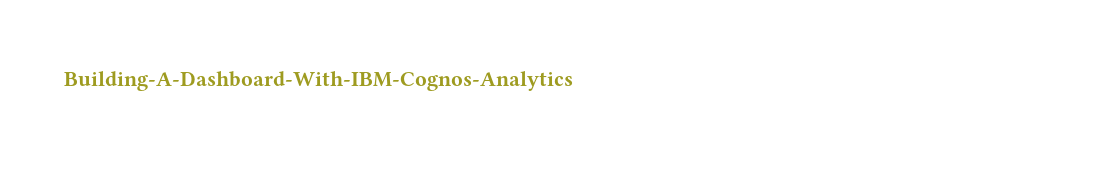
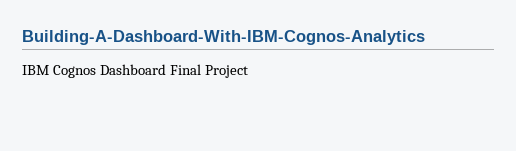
(573, 81) none -> [22,64,248,78] // IBM Cognos Dashboard Final Project

